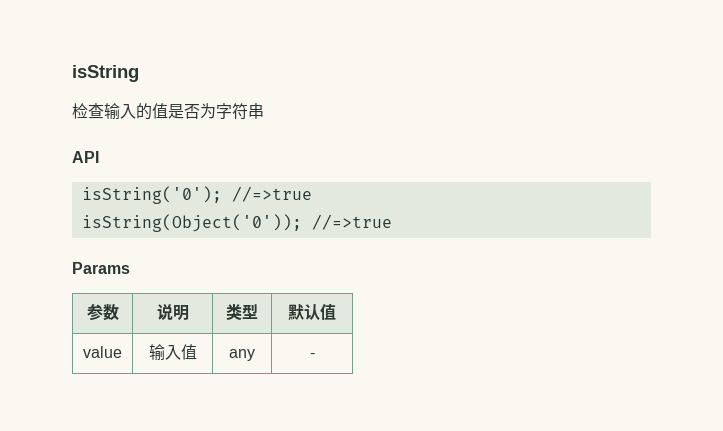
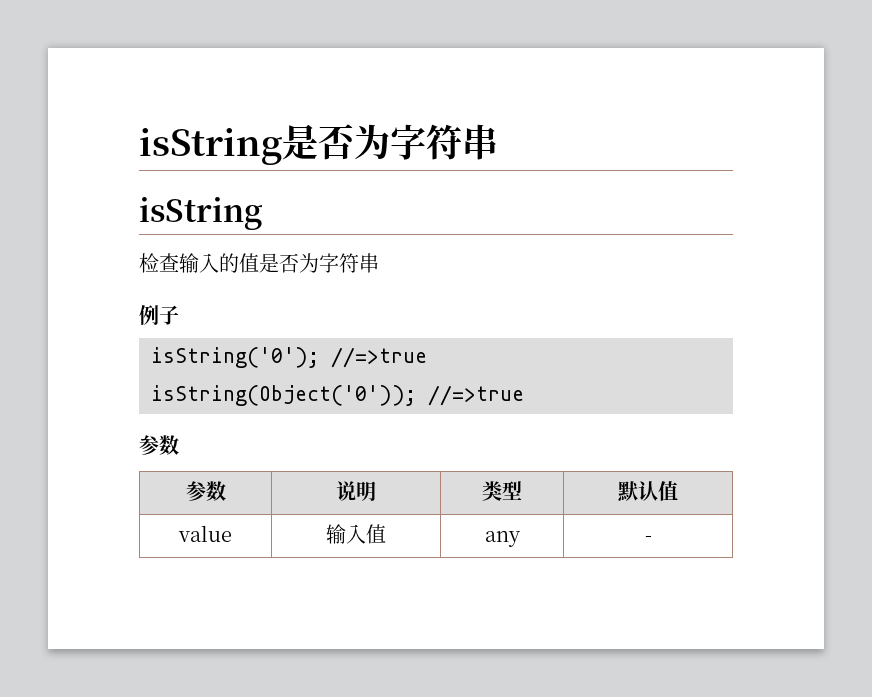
[72,65,139,82] isString -> [139,124,498,165] [139,197,262,230] isString是否为字符串 // isString
[72,151,99,163] API -> [139,304,179,325] 例子
[72,262,130,274] Params -> [139,435,179,455] 参数

